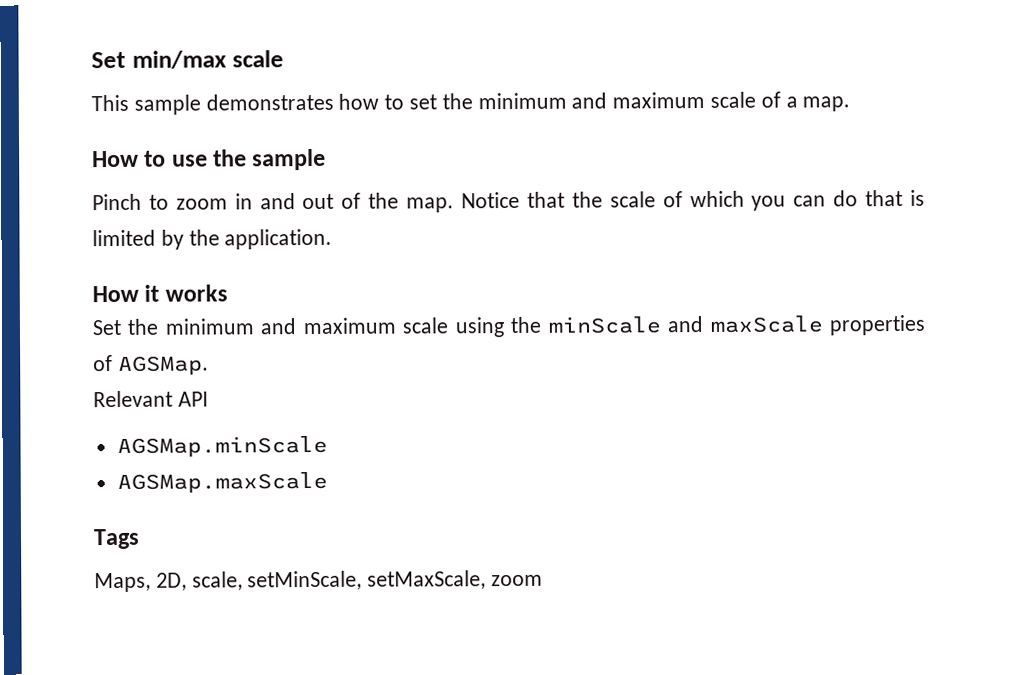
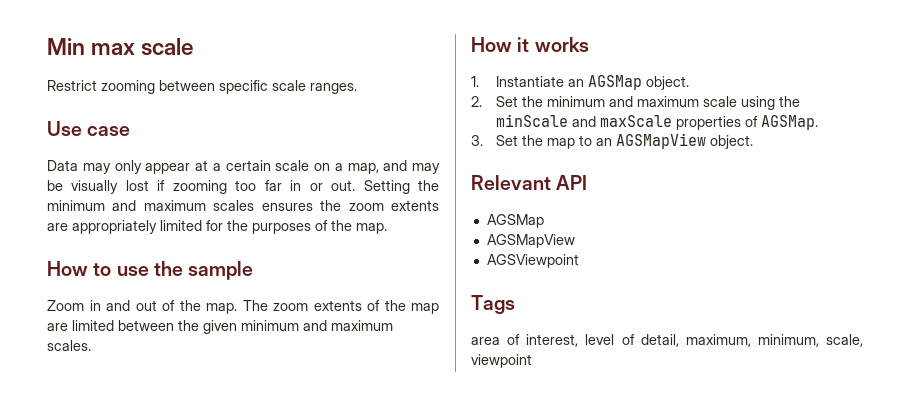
[91,50,227,69] Set min/max -> [47,38,136,55] Min max
[91,91,798,115] This sample demonstrates how to set the minimum and maximum scale of a -> [47,80,357,94] [47,121,131,136] [47,160,440,174] [47,180,439,194] [47,200,439,211] [47,220,352,234] Restrict zooming between specific scale ranges. // Use case // Data may only appear at a certain scale on a map, and may be visually lost if zooming too far in or out. Setting the minimum and maximum scales ensures the zoom extents are appropriately limited for the purposes of the
[92,193,228,211] Pinch to zoom -> [47,300,84,311] Zoom
[461,189,926,211] [92,228,333,250] [92,284,228,303] Notice that the scale of which you can do that is limited by the application. // How it works // -> [242,300,439,314] [47,320,393,334] [47,340,91,351] [471,37,589,52] [471,75,690,90] [471,96,482,107] The zoom extents of the map are limited between the given minimum and maximum scales. // How it works // 1. Instantiate an AGSMap object. // 2.
[93,390,209,408] [116,435,328,457] [116,471,328,493] [93,528,140,550] [94,570,544,593] Relevant API // AGSMap.minScale // AGSMap.maxScale // Tags // Maps, 2D, scale, setMinScale, setMaxScale, zoom -> [471,133,754,149] [471,175,588,190] [486,214,544,228] [486,234,575,248] [486,254,579,268] [471,295,515,314] [471,334,863,347] [471,354,532,368] 3. Set the map to an AGSMapView object. // Relevant API // AGSMap // AGSMapView // AGSViewpoint // Tags // area of interest, level of detail, maximum, minimum, scale, viewpoint

